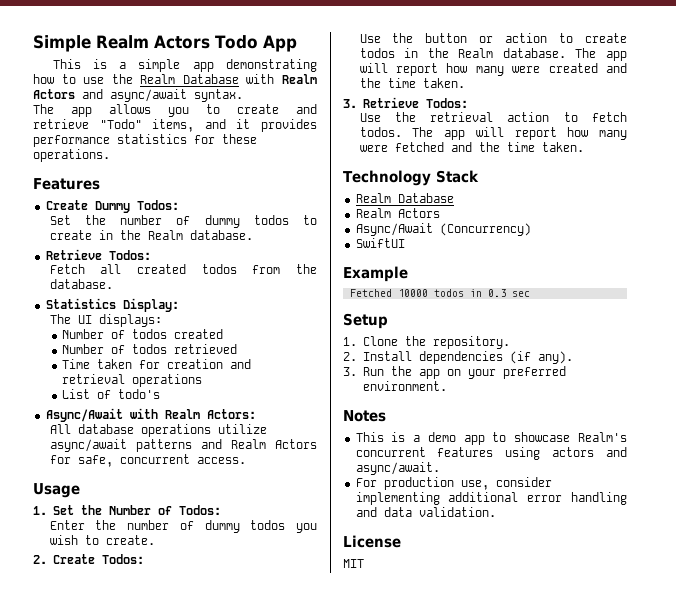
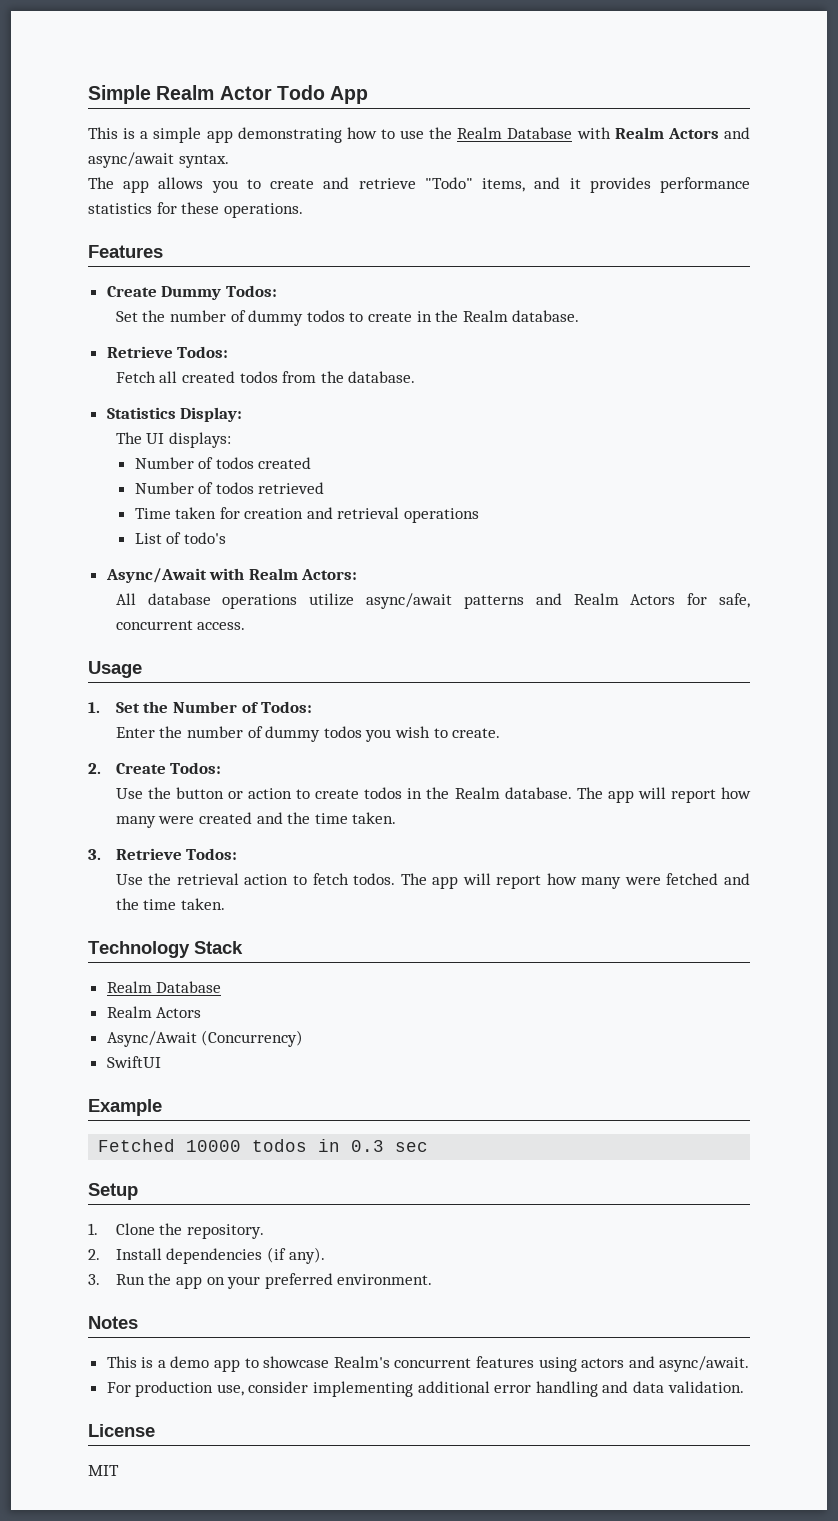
[154,35,210,49] Actors -> [219,86,272,100] Actor

